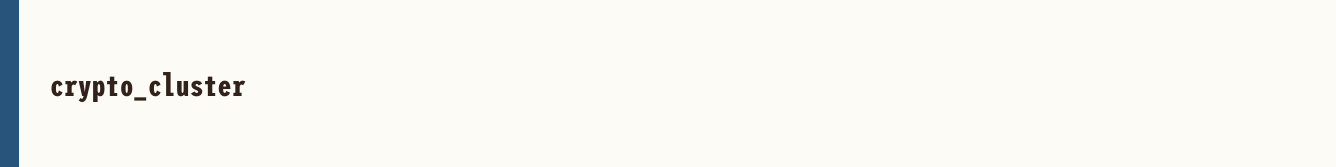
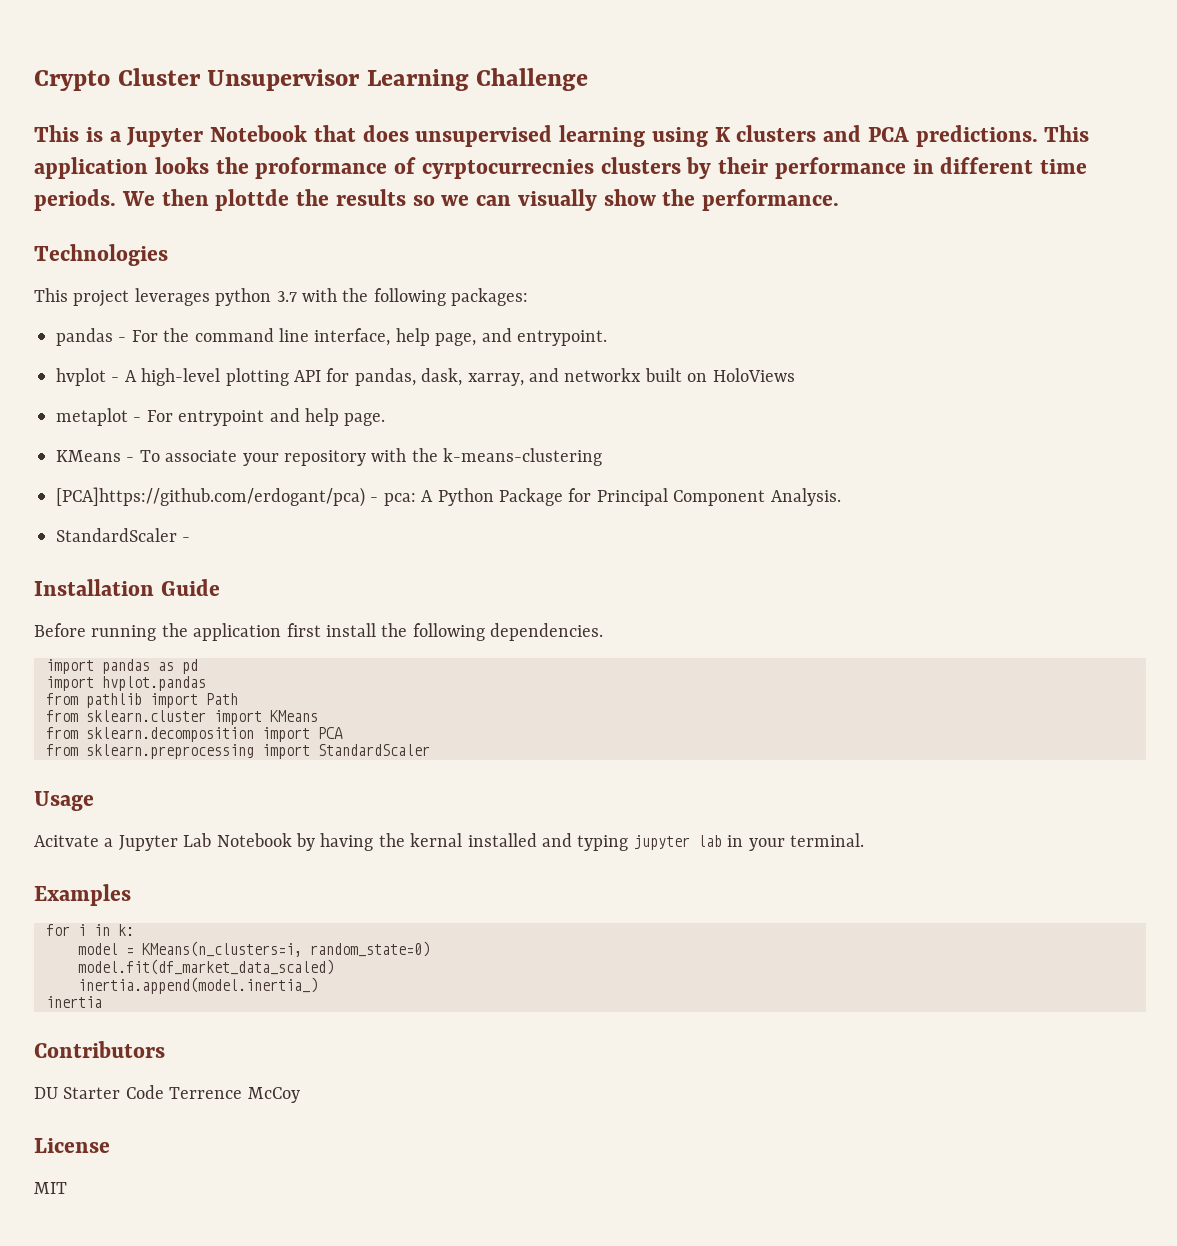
[50,72,246,103] crypto_cluster -> [34,68,589,91] [34,125,1090,147] [34,157,1087,179] [34,189,839,211] [34,244,168,266] [34,288,529,307] [56,328,607,346] [56,368,795,386] [56,408,386,426] [56,448,603,466] [56,487,841,507] [56,528,191,542] [34,579,220,596] [34,623,604,641] [46,659,198,674] [46,676,206,691] [46,693,238,708] [46,710,318,725] [46,727,343,742] [46,744,430,759] [34,791,94,811] [34,833,864,851] [34,884,131,906] [46,924,134,936] [78,941,430,957] [78,959,334,975] [78,977,318,994] [46,996,102,1008] [34,1041,165,1058] [34,1085,300,1103] [34,1138,110,1153] [34,1182,67,1194] Crypto Cluster Unsupervisor Learning Challenge // This is a Jupyter Notebook that does unsupervised learning using K clusters and PCA predictions. This application looks the proformance of cyrptocurrecnies clusters by their performance in different time periods. We then plottde the results so we can visually show the performance. // Technologies // This project leverages python 3.7 with the following packages: // pandas - For the command line interface, help page, and entrypoint. // hvplot - A high-level plotting API for pandas, dask, xarray, and networkx built on HoloViews // metaplot - For entrypoint and help page. // KMeans - To associate your repository with the k-means-clustering // [PCA]https://github.com/erdogant/pca) - pca: A Python Package for Principal Component Analysis. // StandardScaler - // Installation Guide // Before running the application first install the following dependencies. // import pandas as pd // import hvplot.pandas // from pathlib import Path // from sklearn.cluster import KMeans // from sklearn.decomposition import PCA // from sklearn.preprocessing import StandardScaler // Usage // Acitvate a Jupyter Lab Notebook by having the kernal installed and typing jupyter lab in your terminal. // Examples // for i in k: // model = KMeans(n_clusters=i, random_state=0) // model.fit(df_market_data_scaled) // inertia.append(model.inertia_) // inertia // Contributors // DU Starter Code Terrence McCoy // License // MIT

